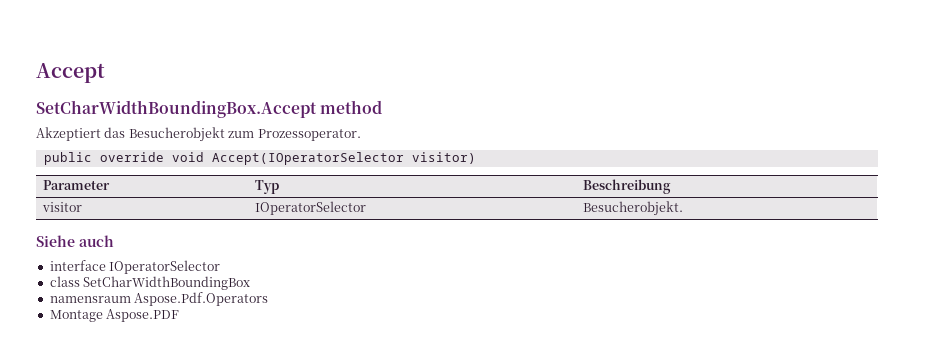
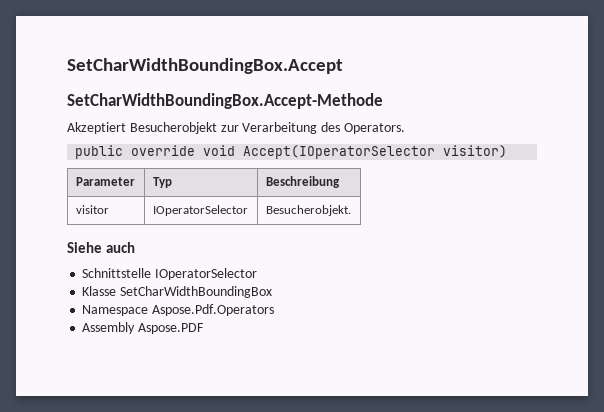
[36,63,105,83] [36,100,383,118] [36,127,361,142] Accept // SetCharWidthBoundingBox.Accept method // Akzeptiert das Besucherobjekt zum Prozessoperator. -> [67,58,343,74] [67,93,383,109] [67,122,405,134] SetCharWidthBoundingBox.Accept // SetCharWidthBoundingBox.Accept-Methode // Akzeptiert Besucherobjekt zur Verarbeitung des Operators.
[49,260,106,271] interface -> [82,268,152,278] Schnittstelle
[49,276,80,287] class -> [82,286,117,296] Klasse
[49,296,131,303] namensraum -> [82,305,149,316] Namespace
[49,310,103,322] Montage -> [82,322,136,334] Assembly

